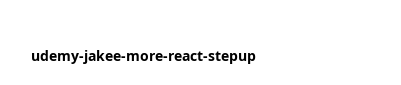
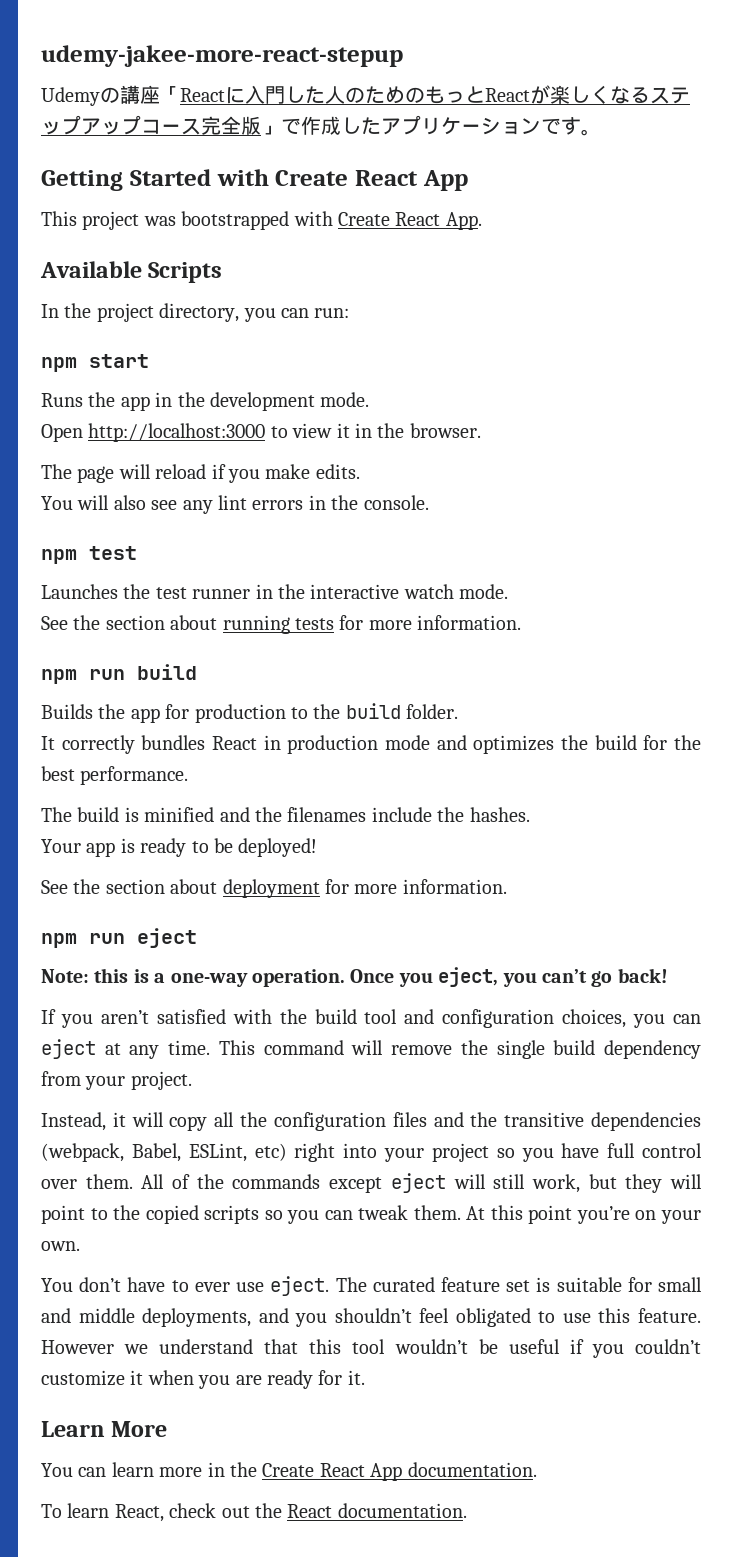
(256, 57) none -> [41,85,690,106] [41,115,601,136] [41,169,468,191] [41,211,482,230] [40,261,223,283] [41,303,350,322] [41,354,149,372] [41,392,370,411] [41,423,481,442] [41,464,360,483] [41,495,429,514] [41,546,137,564] [41,584,509,599] [41,615,522,634] [41,664,197,684] [41,703,459,723] [41,735,701,754] [41,766,189,785] [41,807,530,822] [41,838,318,857] [41,879,507,898] [41,928,197,948] [41,967,668,987] [41,1009,701,1028] [41,1039,702,1059] [41,1071,192,1090] [41,1112,701,1131] [41,1143,703,1162] [41,1173,703,1193] [41,1205,701,1224] [41,1241,80,1251] [41,1276,702,1296] [41,1308,701,1327] [41,1339,702,1358] [41,1370,365,1389] [41,1421,168,1437] [41,1462,537,1481] [41,1503,467,1522] // Udemyの講座「Reactに入門した人のためのもっとReactが楽しくなるステップアップコース完全版」で作成したアプリケーションです。 // Getting Started with Create React App // This project was bootstrapped with Create React App. // Available Scripts // In the project directory, you can run: // npm start // Runs the app in the development mode. // Open http://localhost:3000 to view it in the browser. // The page will reload if you make edits. // You will also see any lint errors in the console. // npm test // Launches the test runner in the interactive watch mode. // See the section about running tests for more information. // npm run build // Builds the app for production to the build folder. // It correctly bundles React in production mode and optimizes the build for the best performance. // The build is minified and the filenames include the hashes. // Your app is ready to be deployed! // See the section about deployment for more information. // npm run eject // Note: this is a one-way operation. Once you eject, you can’t go back! // If you aren’t satisfied with the build tool and configuration choices, you can eject at any time. This command will remove the single build dependency from your project. // Instead, it will copy all the configuration files and the transitive dependencies (webpack, Babel, ESLint, etc) right into your project so you have full control over them. All of the commands except eject will still work, but they will point to the copied scripts so you can tweak them. At this point you’re on your own. // You don’t have to ever use eject. The curated feature set is suitable for small and middle deployments, and you shouldn’t feel obligated to use this feature. However we understand that this tool wouldn’t be useful if you couldn’t customize it when you are ready for it. // Learn More // You can learn more in the Create React App documentation. // To learn React, check out the React documentation.

